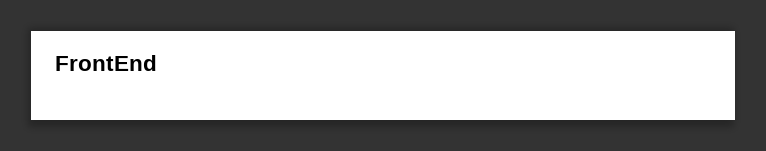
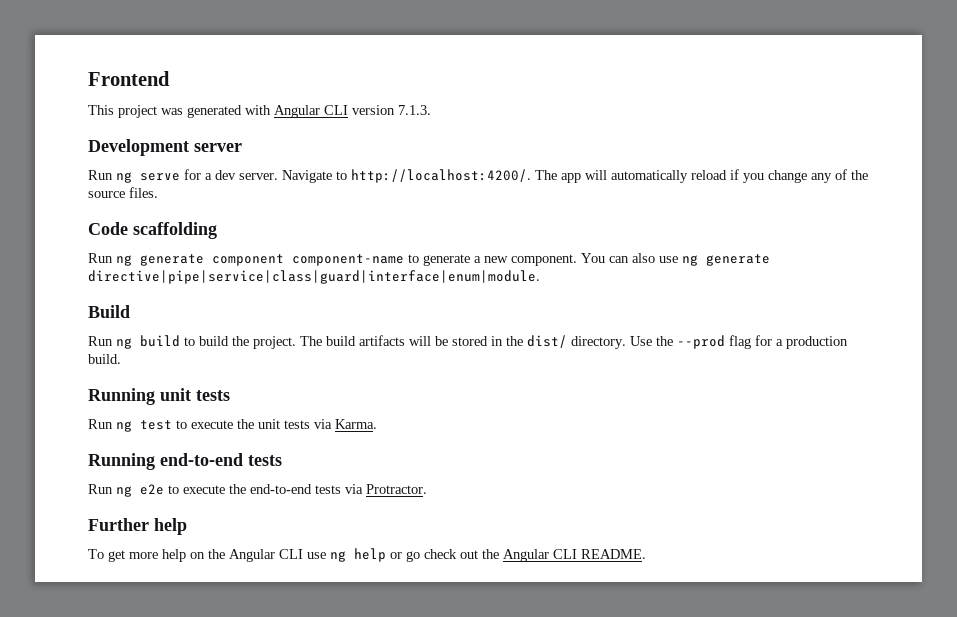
[55,55,157,71] FrontEnd -> [88,71,170,86] [88,105,431,118] [88,139,242,156] [88,169,868,183] [88,187,158,198] [88,222,217,239] [88,253,770,266] [88,270,540,284] [88,305,130,318] [88,335,848,349] [88,354,121,364] [88,388,230,405] [88,419,377,432] [88,453,282,470] [88,484,427,497] [88,518,187,535] [88,548,646,562] Frontend // This project was generated with Angular CLI version 7.1.3. // Development server // Run ng serve for a dev server. Navigate to http://localhost:4200/. The app will automatically reload if you change any of the source files. // Code scaffolding // Run ng generate component component-name to generate a new component. You can also use ng generate directive|pipe|service|class|guard|interface|enum|module. // Build // Run ng build to build the project. The build artifacts will be stored in the dist/ directory. Use the --prod flag for a production build. // Running unit tests // Run ng test to execute the unit tests via Karma. // Running end-to-end tests // Run ng e2e to execute the end-to-end tests via Protractor. // Further help // To get more help on the Angular CLI use ng help or go check out the Angular CLI README.

